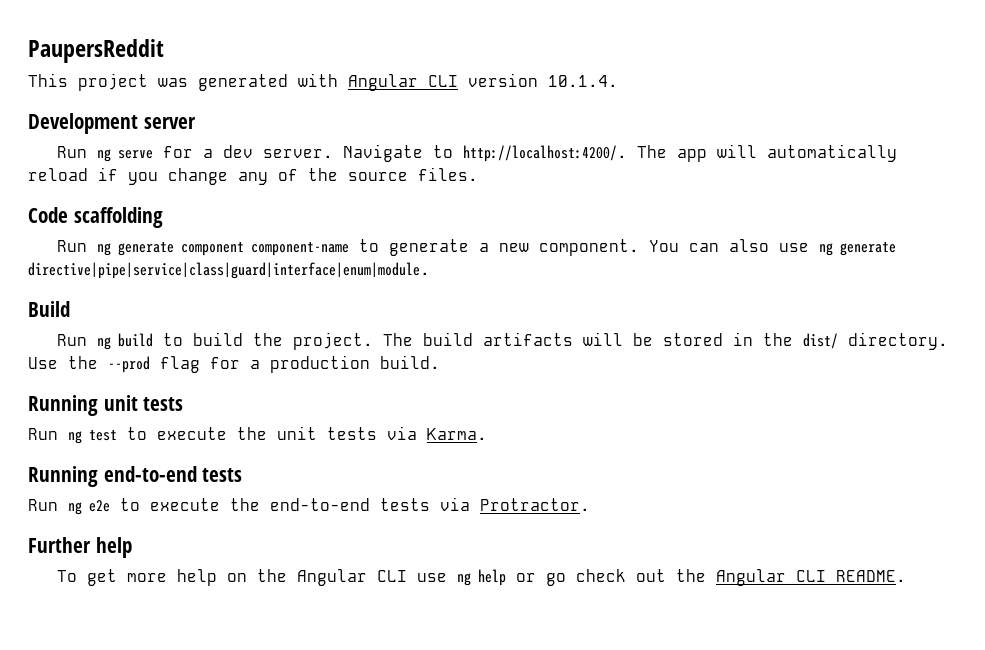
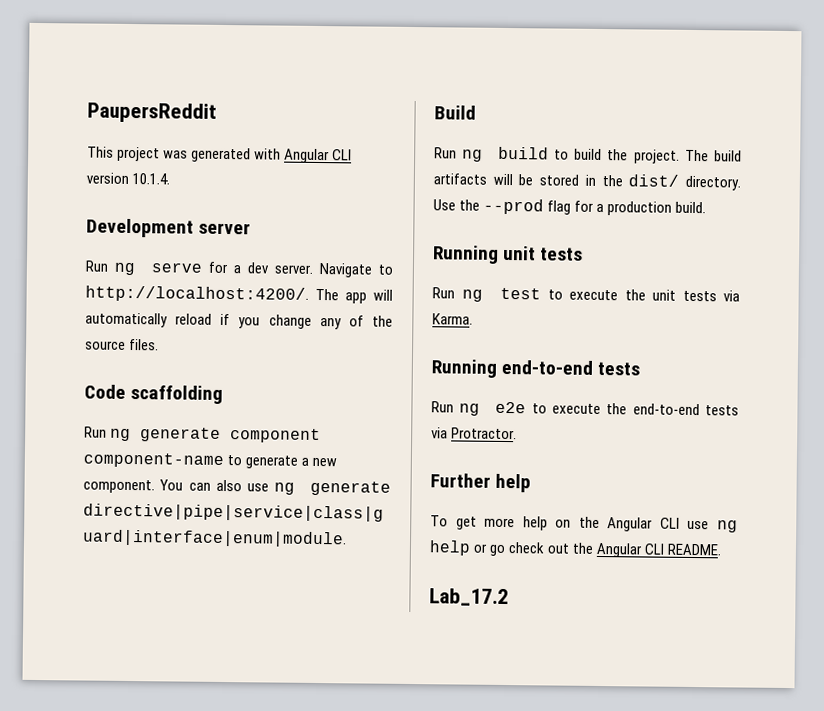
(906, 576) none -> [429,588,509,607] // Lab_17.2

